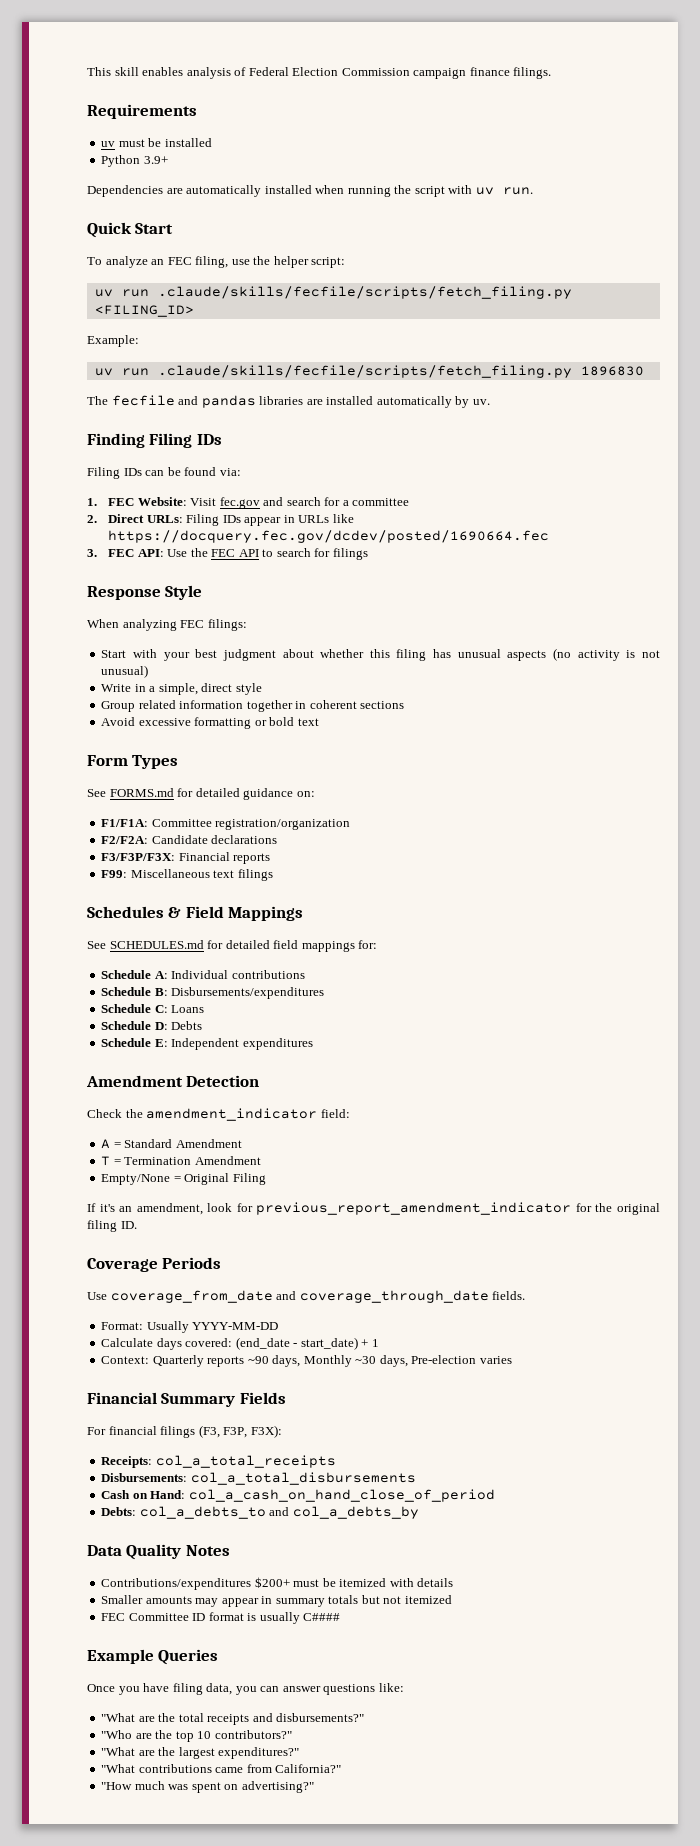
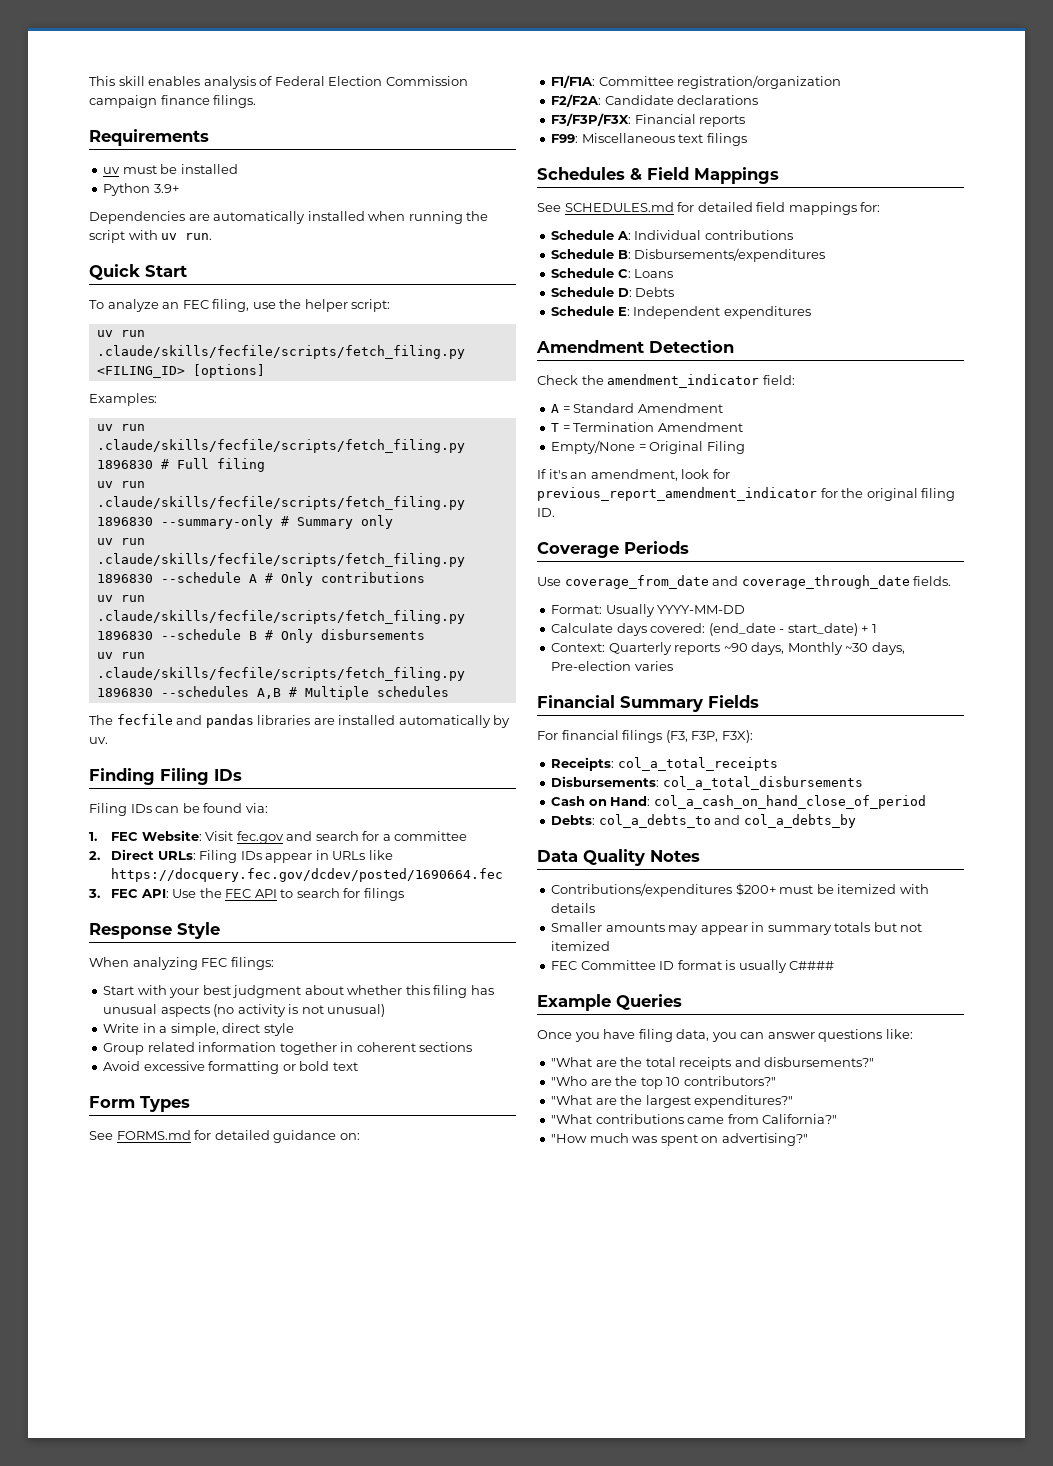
[87,335,139,347] [94,365,644,378] // Example: // uv run .claude/skills/fecfile/scripts/fetch_filing.py 1896830 -> [192,364,265,378] [89,393,157,406] [96,424,145,431] [96,439,465,453] [96,458,265,472] [96,481,145,488] [96,496,465,510] [96,515,393,529] [96,538,145,545] [96,553,465,567] [96,572,425,586] [96,595,145,602] [96,610,465,624] [96,629,425,643] [96,652,145,659] [96,667,465,681] [96,686,449,700] [options] // Examples: // uv run .claude/skills/fecfile/scripts/fetch_filing.py 1896830 # Full filing // uv run .claude/skills/fecfile/scripts/fetch_filing.py 1896830 --summary-only # Summary only // uv run .claude/skills/fecfile/scripts/fetch_filing.py 1896830 --schedule A # Only contributions // uv run .claude/skills/fecfile/scripts/fetch_filing.py 1896830 --schedule B # Only disbursements // uv run .claude/skills/fecfile/scripts/fetch_filing.py 1896830 --schedules A,B # Multiple schedules

